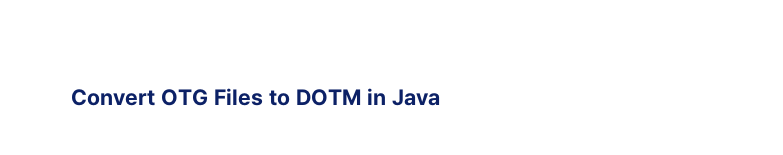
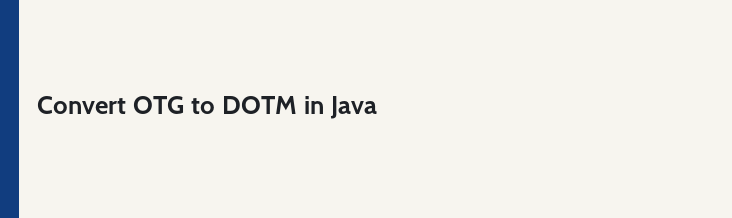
[213,88,263,106] Files -> (185, 105) none

